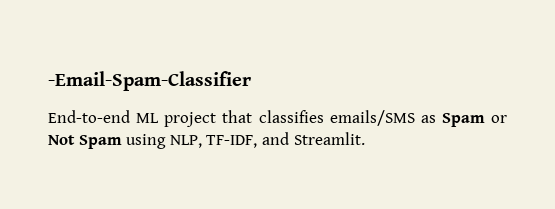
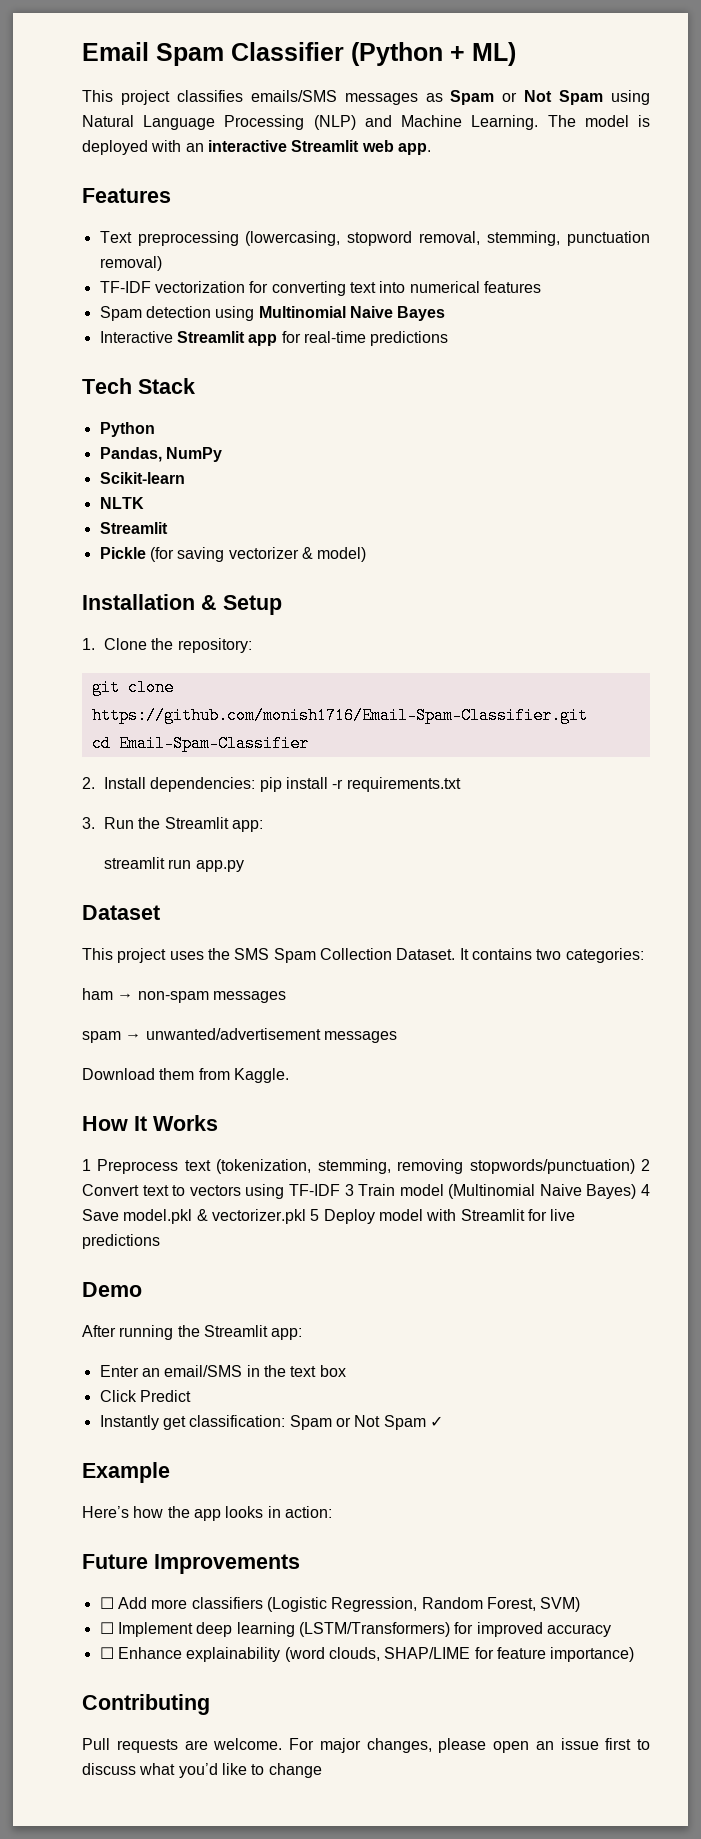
[48,71,251,91] [48,110,253,127] -Email-Spam-Classifier // End-to-end ML project that -> [82,42,516,66] [82,90,170,105] Email Spam Classifier (Python + ML) // This project
(415, 118) none -> [344,93,418,105] messages
[169,132,365,148] NLP, TF-IDF, and Streamlit. -> [82,115,650,130] [82,140,431,155] [82,188,171,203] [99,231,650,246] [99,256,162,271] [99,281,541,296] [99,306,446,321] [99,331,449,346] [82,378,195,394] [99,422,155,437] [99,447,222,462] [99,472,185,484] [99,497,144,509] [99,522,168,534] [99,547,367,562] [82,594,282,615] [82,638,252,653] [91,679,174,696] [91,707,588,724] [91,735,309,752] [82,777,461,792] [82,817,263,832] [104,857,244,872] [82,905,160,920] [82,948,644,963] [82,988,286,1003] [82,1028,397,1043] [82,1068,289,1083] [82,1115,218,1131] [82,1159,650,1174] [82,1184,650,1199] [82,1209,576,1224] [82,1234,160,1249] [82,1282,142,1297] [82,1325,303,1340] [99,1365,346,1377] [99,1390,191,1402] [99,1415,443,1430] [82,1462,170,1483] [82,1506,332,1521] [82,1554,300,1574] [99,1597,581,1612] [99,1622,611,1637] [99,1647,635,1662] [82,1694,210,1715] [82,1738,650,1753] [82,1763,322,1778] Natural Language Processing (NLP) and Machine Learning. The model is deployed with an interactive Streamlit web app. // Features // Text preprocessing (lowercasing, stopword removal, stemming, punctuation removal) // TF-IDF vectorization for converting text into numerical features // Spam detection using Multinomial Naive Bayes // Interactive Streamlit app for real-time predictions // Tech Stack // Python // Pandas, NumPy // Scikit-learn // NLTK // Streamlit // Pickle (for saving vectorizer & model) // Installation & Setup // 1. Clone the repository: // git clone https://github.com/monish1716/Email-Spam-Classifier.git // cd Email-Spam-Classifier // 2. Install dependencies: pip install -r requirements.txt // 3. Run the Streamlit app: // streamlit run app.py // Dataset // This project uses the SMS Spam Collection Dataset. It contains two categories: // ham → non-spam messages // spam → unwanted/advertisement messages // Download them from Kaggle. // How It Works // 1 Preprocess text (tokenization, stemming, removing stopwords/punctuation) 2 Convert text to vectors using TF-IDF 3 Train model (Multinomial Naive Bayes) 4 Save model.pkl & vectorizer.pkl 5 Deploy model with Streamlit for live predictions // Demo // After running the Streamlit app: // Enter an email/SMS in the text box // Click Predict // Instantly get classification: Spam or Not Spam ✓ // Example // Here’s how the app looks in action: // Future Improvements // ☐ Add more classifiers (Logistic Regression, Random Forest, SVM) // ☐ Implement deep learning (LSTM/Transformers) for improved accuracy // ☐ Enhance explainability (word clouds, SHAP/LIME for feature importance) // Contributing // Pull requests are welcome. For major changes, please open an issue first to discuss what you’d like to change

